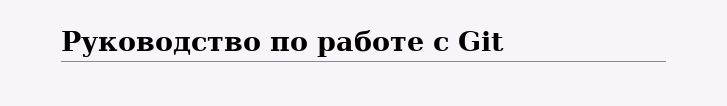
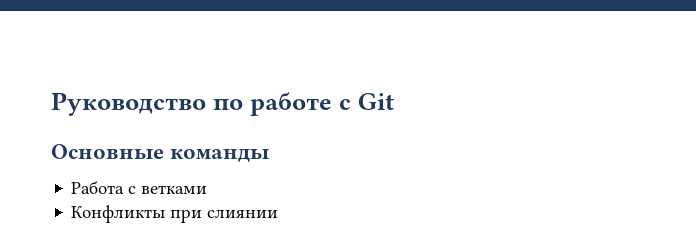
(504, 41) none -> [51,144,270,163] [71,181,208,194] [71,205,279,223] // Основные команды // Работа с ветками // Конфликты при слиянии

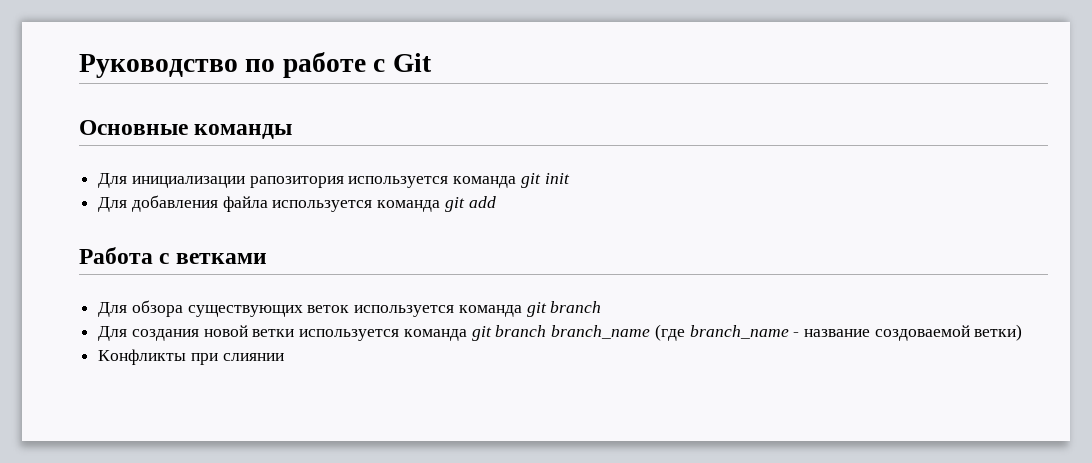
[71,181,208,194] Работа с ветками -> [98,173,570,188] [98,195,496,212] [79,247,267,264] [98,300,602,317] [98,324,1023,341] Для инициализации рапозитория используется команда git init // Для добавления файла используется команда git add // Работа с ветками // Для обзора существующих веток используется команда git branch // Для создания новой ветки используется команда git branch branch_name (где branch_name - название создоваемой ветки)

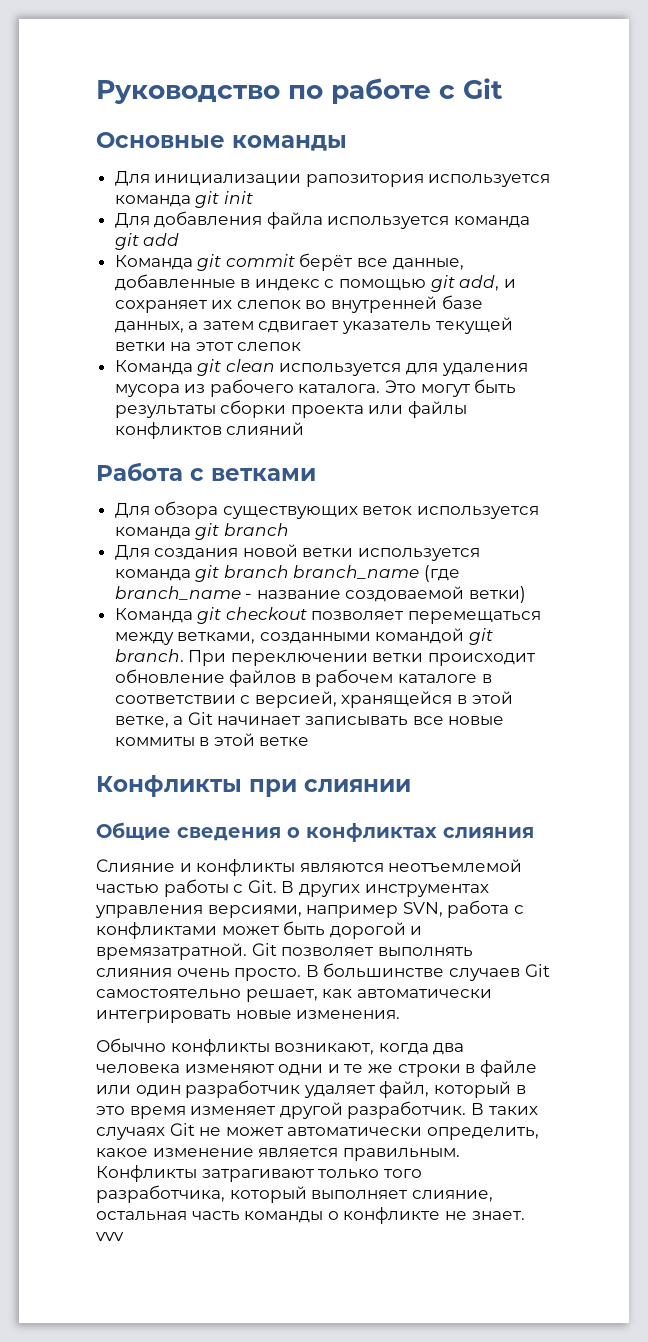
(496, 202) none -> [114,253,464,271] [114,274,516,292] [114,295,483,313] [114,317,513,334] [114,342,302,351] [114,359,528,376] [114,379,517,397] [114,400,468,418] [114,422,305,439] // Команда git commit берёт все данные, добавленные в индекс с помощью git add, и сохраняет их слепок во внутренней базе данных, а затем сдвигает указатель текущей ветки на этот слепок // Команда git clean используется для удаления мусора из рабочего каталога. Это могут быть результаты сборки проекта или файлы конфликтов слияний
[98,349,284,365] Конфликты при слиянии -> [114,607,542,624] [114,628,494,645] [114,649,536,666] [114,669,492,687] [114,691,513,708] [114,712,505,728] [114,733,310,747] [96,775,411,797] [96,822,534,842] [96,859,523,876] [96,879,489,897] [95,900,524,918] [96,921,423,939] [96,943,473,960] [96,963,550,981] [96,989,492,1002] [96,1010,401,1023] [96,1038,465,1056] [96,1060,537,1077] [96,1080,526,1098] [96,1101,538,1119] [96,1123,539,1140] [96,1148,460,1161] [96,1165,422,1182] [96,1185,493,1203] [96,1207,525,1224] [96,1232,124,1241] Команда git checkout позволяет перемещаться между ветками, созданными командой git branch. При переключении ветки происходит обновление файлов в рабочем каталоге в соответствии с версией, хранящейся в этой ветке, а Git начинает записывать все новые коммиты в этой ветке // Конфликты при слиянии // Общие сведения о конфликтах слияния // Слияние и конфликты являются неотъемлемой частью работы с Git. В других инструментах управления версиями, например SVN, работа с конфликтами может быть дорогой и времязатратной. Git позволяет выполнять слияния очень просто. В большинстве случаев Git самостоятельно решает, как автоматически интегрировать новые изменения. // Обычно конфликты возникают, когда два человека изменяют одни и те же строки в файле или один разработчик удаляет файл, который в это время изменяет другой разработчик. В таких случаях Git не может автоматически определить, какое изменение является правильным. Конфликты затрагивают только того разработчика, который выполняет слияние, остальная часть команды о конфликте не знает. vvv

